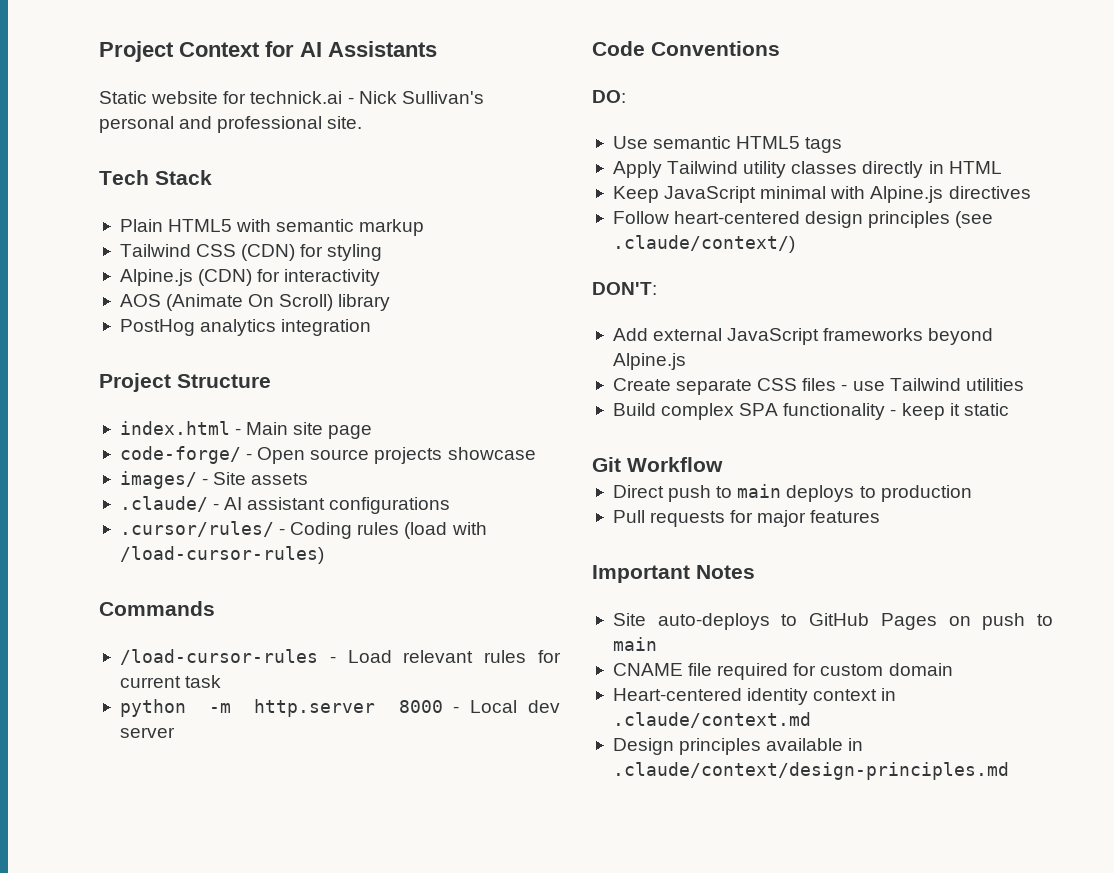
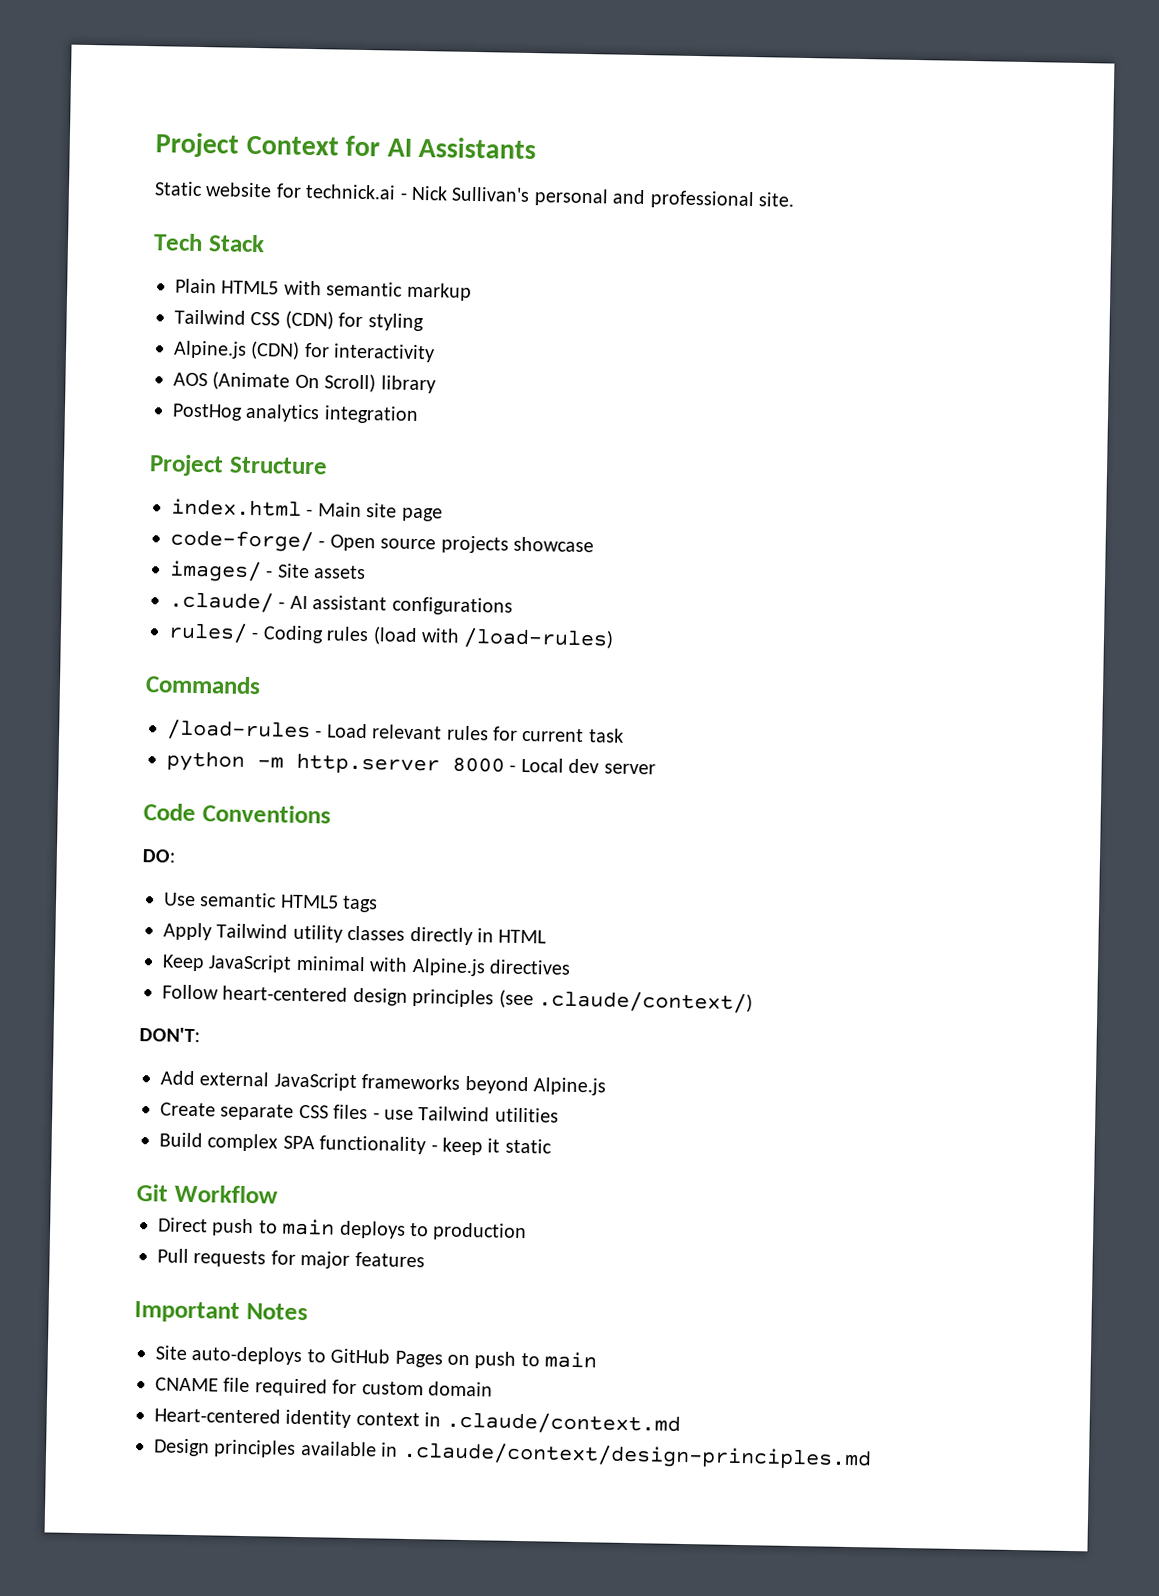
[119,521,274,537] .cursor/rules/ -> [168,622,248,643] rules/
[119,546,324,564] /load-cursor-rules) -> [463,627,615,650] /load-rules)
[119,649,318,665] /load-cursor-rules -> [167,719,311,742] /load-rules

